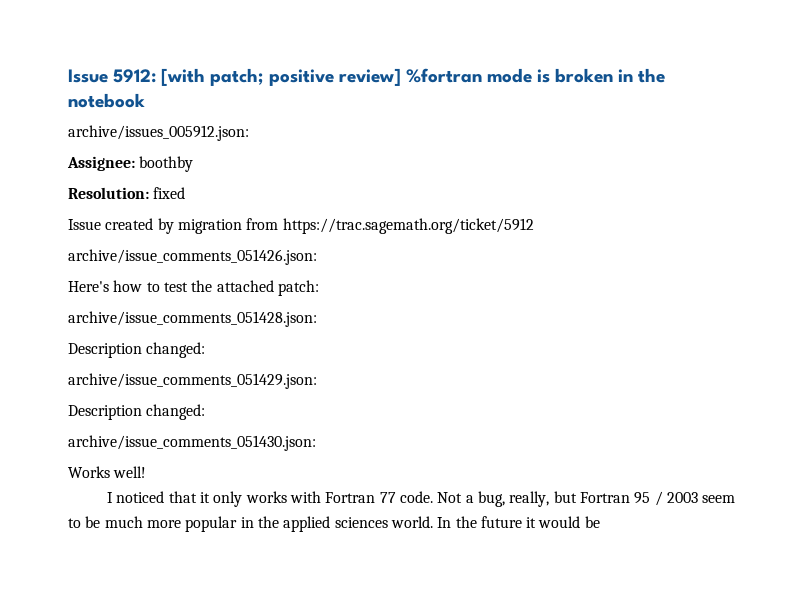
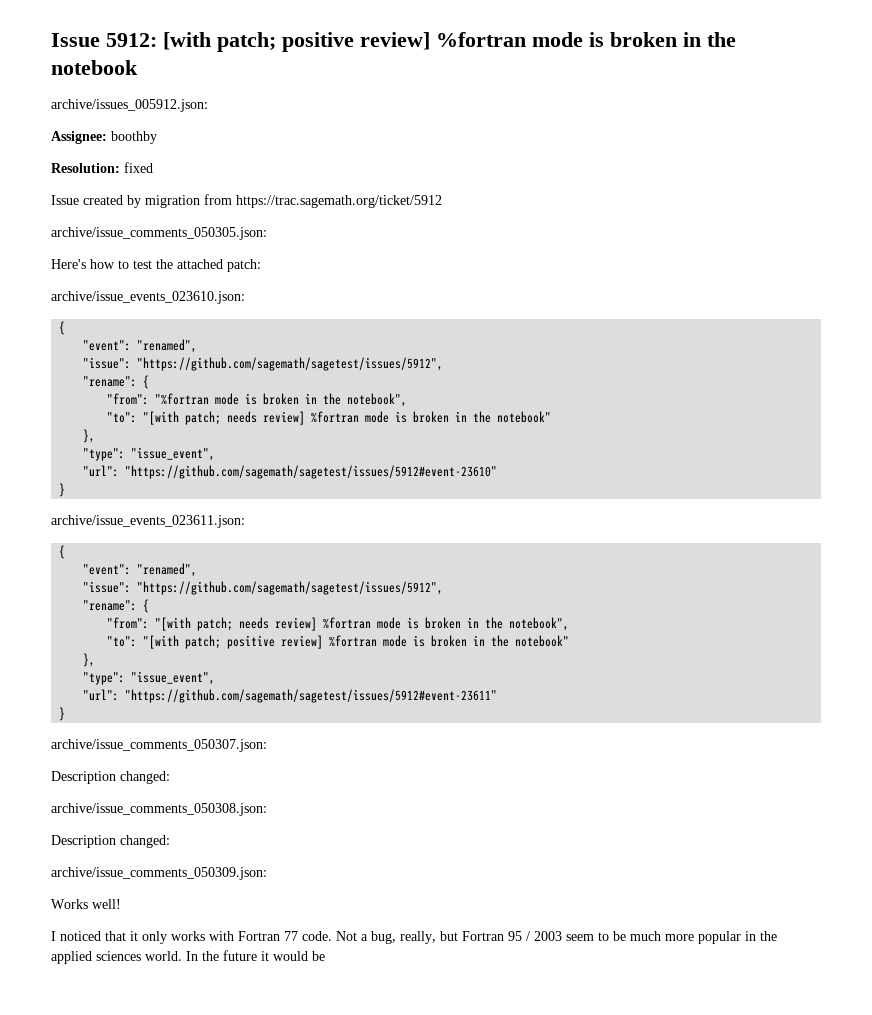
[68,249,317,265] archive/issue_comments_051426.json: -> [51,227,267,240] archive/issue_comments_050305.json:
[68,311,317,327] [68,342,206,358] [68,373,317,389] [68,404,206,420] [68,435,316,451] archive/issue_comments_051428.json: // Description changed: // archive/issue_comments_051429.json: // Description changed: // archive/issue_comments_051430.json: -> [51,291,245,304] [59,321,66,335] [83,339,198,353] [83,357,444,371] [83,375,150,389] [107,393,408,407] [107,411,552,425] [83,429,96,443] [83,447,216,461] [83,465,498,479] [59,483,66,497] [51,515,245,528] [59,545,66,559] [83,563,198,577] [83,581,444,595] [83,599,150,613] [107,617,570,631] [107,635,570,649] [83,653,96,667] [83,671,216,685] [83,689,498,703] [59,707,66,721] [51,739,267,752] [51,771,170,784] [51,803,267,816] [51,835,170,848] [51,867,267,880] archive/issue_events_023610.json: // { // "event": "renamed", // "issue": "https://github.com/sagemath/sagetest/issues/5912", // "rename": { // "from": "%fortran mode is broken in the notebook", // "to": "[with patch; needs review] %fortran mode is broken in the notebook" // }, // "type": "issue_event", // "url": "https://github.com/sagemath/sagetest/issues/5912#event-23610" // } // archive/issue_events_023611.json: // { // "event": "renamed", // "issue": "https://github.com/sagemath/sagetest/issues/5912", // "rename": { // "from": "[with patch; needs review] %fortran mode is broken in the notebook", // "to": "[with patch; positive review] %fortran mode is broken in the notebook" // }, // "type": "issue_event", // "url": "https://github.com/sagemath/sagetest/issues/5912#event-23611" // } // archive/issue_comments_050307.json: // Description changed: // archive/issue_comments_050308.json: // Description changed: // archive/issue_comments_050309.json:

